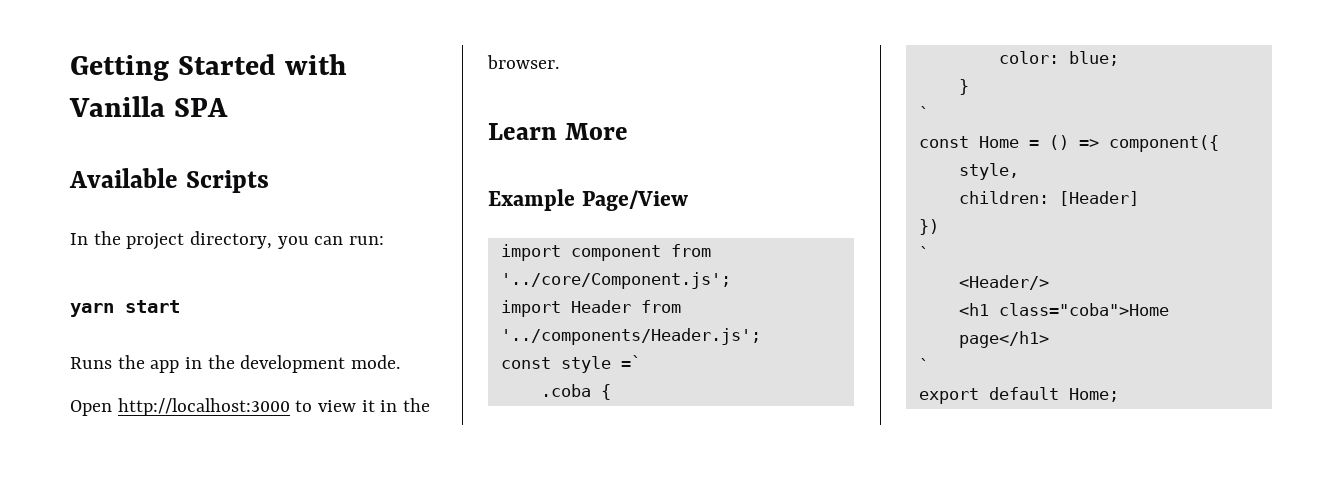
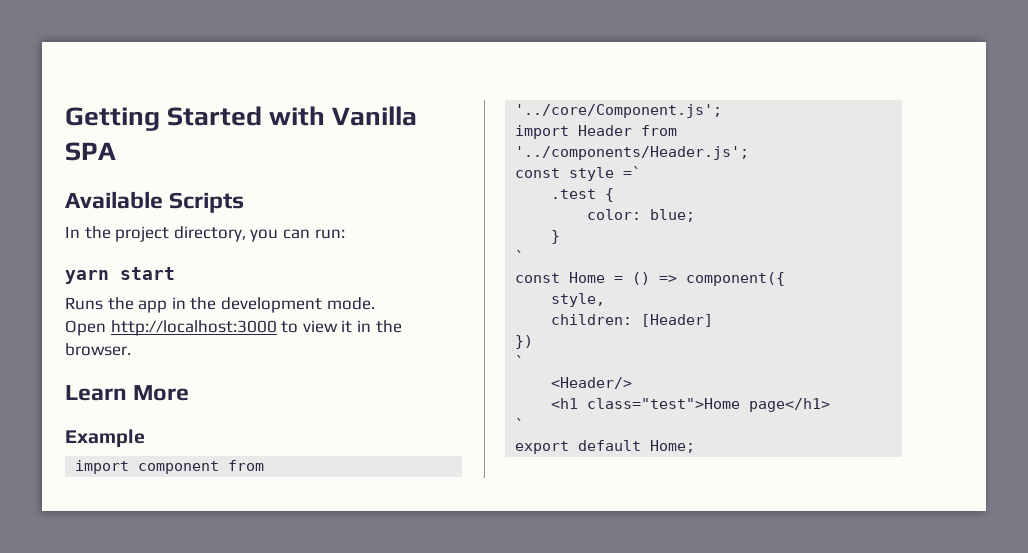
[581,190,688,211] Page/View -> (145, 438) none
[540,384,591,397] .coba -> [551,189,597,199] .test
[998,303,1169,316] class="coba">Home -> [587,398,741,409] class="test">Home

